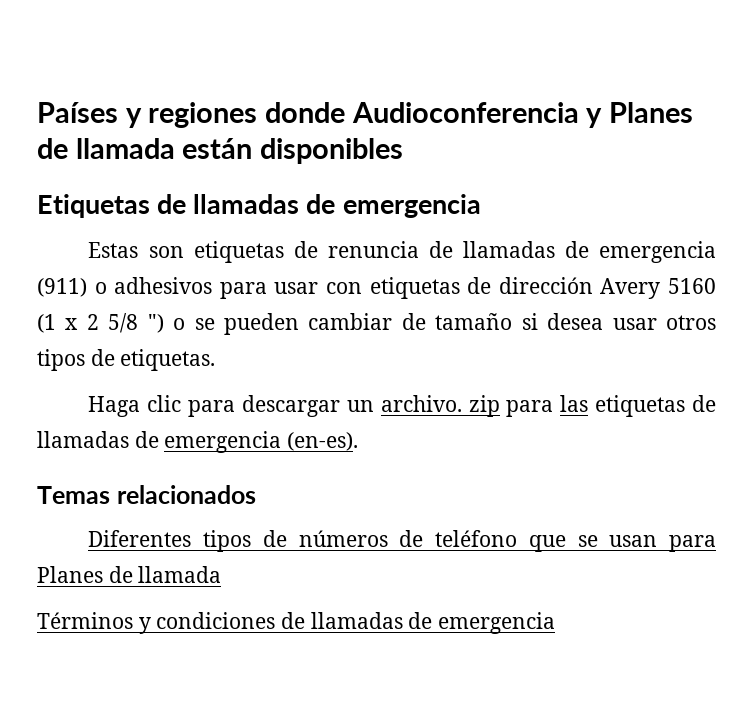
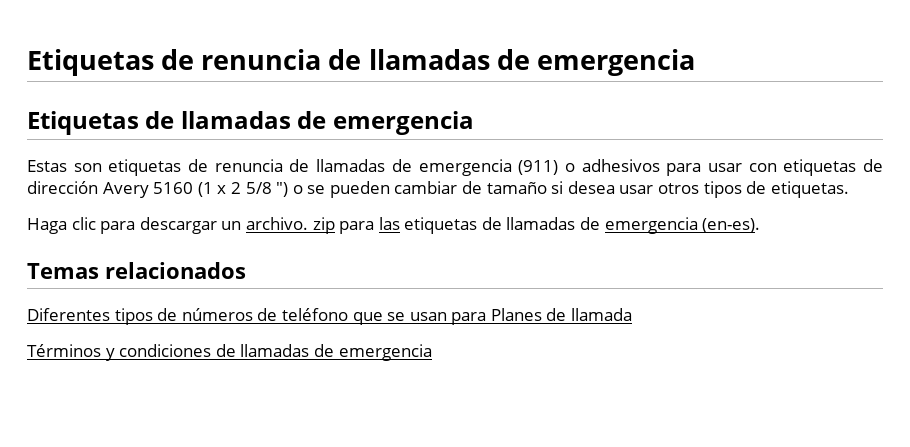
[37,102,694,128] [37,138,404,164] Países y regiones donde Audioconferencia y Planes de llamada están disponibles -> [27,49,695,76] Etiquetas de renuncia de llamadas de emergencia

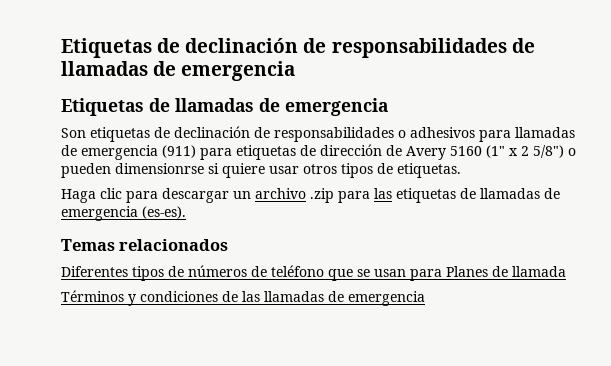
[27,49,322,76] Etiquetas de renuncia -> [61,38,507,58] Etiquetas de declinación de responsabilidades
[27,159,777,176] Estas son etiquetas de renuncia de llamadas de emergencia (911) o adhesivos para usar con -> [61,126,575,142] [61,145,232,160] Son etiquetas de declinación de responsabilidades o adhesivos para llamadas de emergencia (911) para
(98, 187) none -> [386,145,402,156] de
[197,182,213,197] (1 -> [486,145,505,158] (1"
[245,181,615,198] 5/8 ") o se pueden cambiar de tamaño si desea -> [533,145,576,158] [61,163,265,178] 5/8") o pueden dimensionrse si quiere
[245,217,335,234] archivo. zip -> [255,188,334,203] archivo .zip
[702,218,761,233] (en-es). -> [142,206,186,219] (es-es).
(236, 350) none -> [242,291,260,302] las

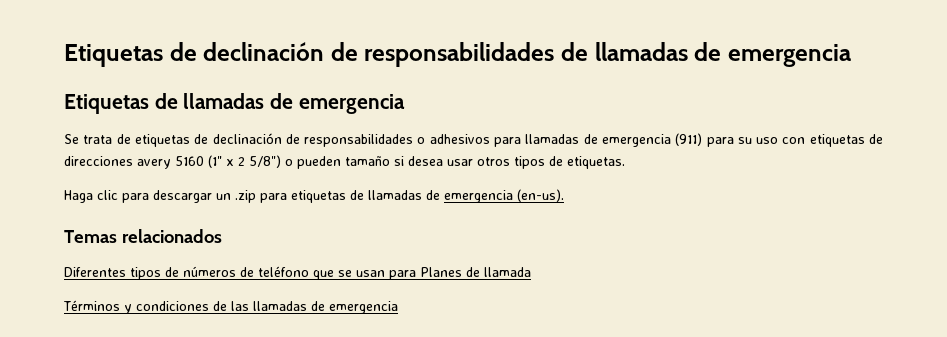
[61,128,86,138] Son -> [64,134,131,144] Se trata de
[236,144,446,160] etiquetas de dirección de Avery -> [737,134,883,147] [64,156,171,169] su uso con etiquetas de direcciones avery
[115,163,265,178] dimensionrse si quiere -> [345,156,443,166] tamaño si desea
[255,188,306,199] archivo -> (231, 196) none
[374,188,392,199] las -> (287, 198) none
[142,206,186,219] (es-es). -> [517,189,564,202] (en-us).

